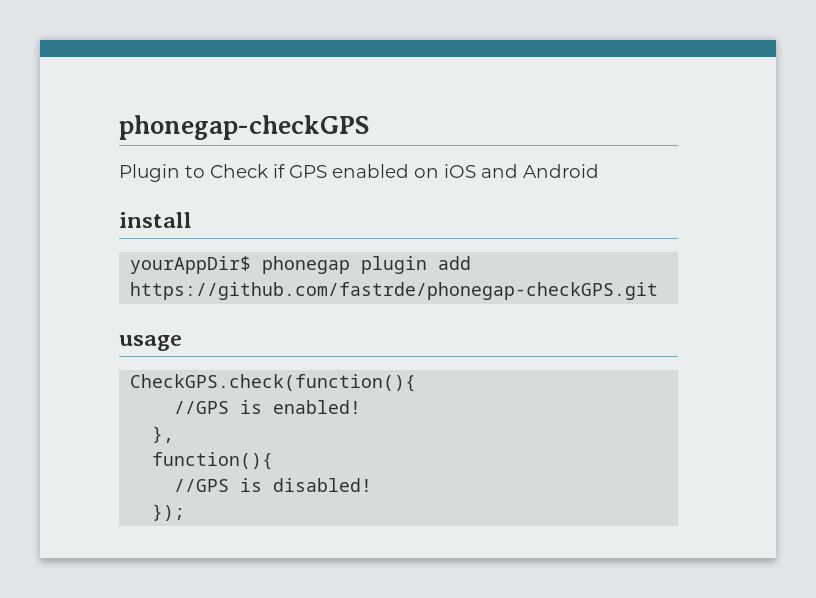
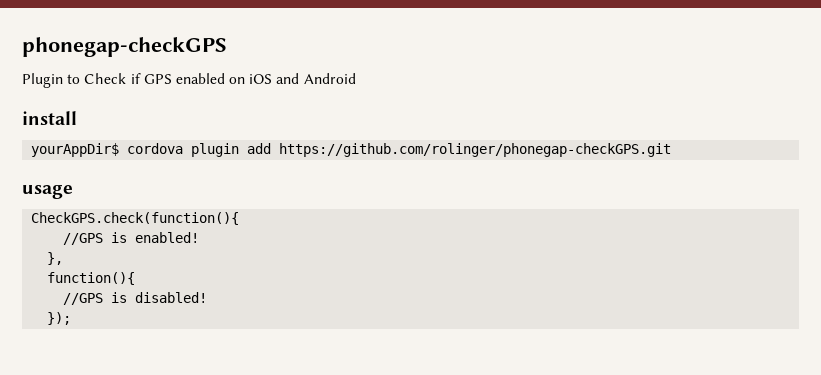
[262,256,351,274] phonegap -> [127,143,184,154] cordova
[130,282,659,300] https://github.com/fastrde/phonegap-checkGPS.git -> [279,143,672,157] https://github.com/rolinger/phonegap-checkGPS.git

